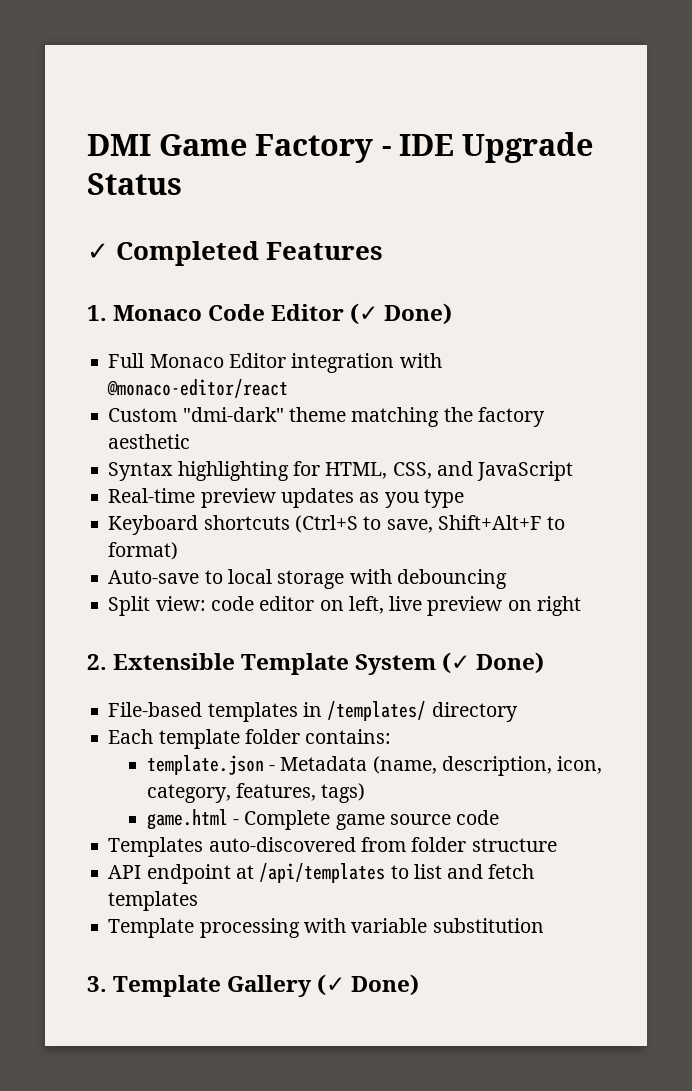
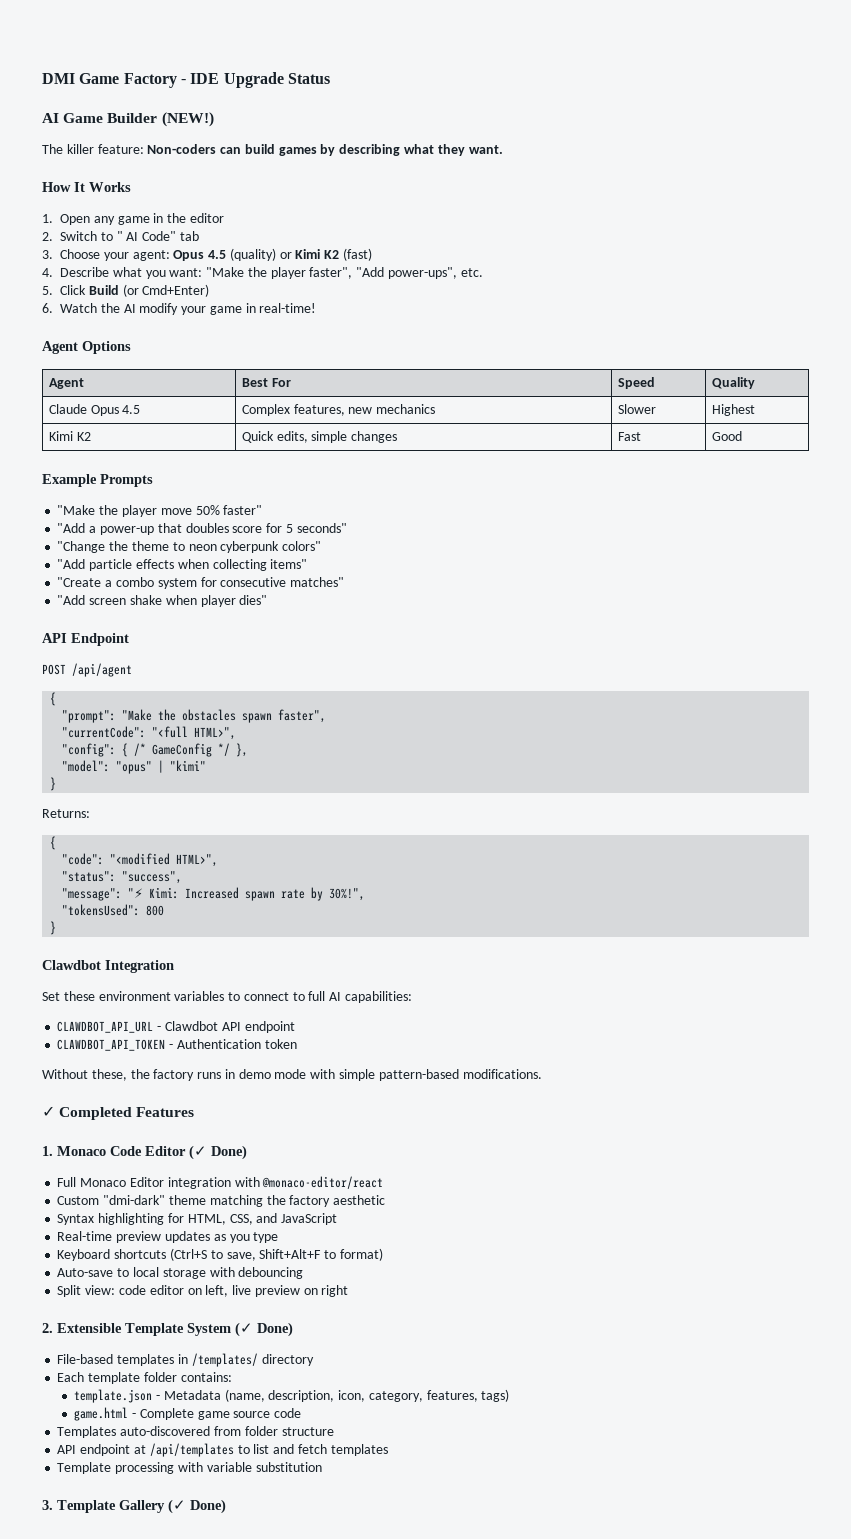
(182, 184) none -> [42,112,214,127] [42,144,503,156] [42,182,131,192] [42,213,224,225] [42,231,199,241] [42,248,373,261] [42,267,483,279] [42,284,210,297] [42,303,317,315] [42,341,131,354] [48,378,84,389] [241,378,291,387] [617,377,655,389] [711,377,755,389] [48,404,141,416] [241,404,436,416] [617,404,656,414] [711,404,755,416] [48,431,91,441] [241,431,398,443] [617,432,641,441] [711,431,742,441] [42,474,153,487] [57,505,263,517] [57,523,347,535] [57,541,322,553] [57,559,308,571] [57,577,345,589] [57,595,268,607] [42,633,129,646] [42,663,132,677] [50,692,57,706] [62,709,327,723] [62,726,237,740] [62,743,249,757] [62,760,207,774] [50,777,57,791] [42,809,90,818] [50,836,57,850] [62,853,219,867] [62,871,183,884] [62,887,366,901] [62,904,165,916] [50,921,57,935] [42,960,174,973] [42,991,413,1003] [57,1021,295,1033] [57,1039,297,1051] [42,1069,542,1081] // AI Game Builder (NEW!) // The killer feature: Non-coders can build games by describing what they want. // How It Works // 1. Open any game in the editor // 2. Switch to " AI Code" tab // 3. Choose your agent: Opus 4.5 (quality) or Kimi K2 (fast) // 4. Describe what you want: "Make the player faster", "Add power-ups", etc. // 5. Click Build (or Cmd+Enter) // 6. Watch the AI modify your game in real-time! // Agent Options // Agent | Best For | Speed | Quality // Claude Opus 4.5 | Complex features, new mechanics | Slower | Highest // Kimi K2 | Quick edits, simple changes | Fast | Good // Example Prompts // "Make the player move 50% faster" // "Add a power-up that doubles score for 5 seconds" // "Change the theme to neon cyberpunk colors" // "Add particle effects when collecting items" // "Create a combo system for consecutive matches" // "Add screen shake when player dies" // API Endpoint // POST /api/agent // { // "prompt": "Make the obstacles spawn faster", // "currentCode": "<full HTML>", // "config": { /* GameConfig */ }, // "model": "opus" | "kimi" // } // Returns: // { // "code": "<modified HTML>", // "status": "success", // "message": "⚡ Kimi: Increased spawn rate by 30%!", // "tokensUsed": 800 // } // Clawdbot Integration // Set these environment variables to connect to full AI capabilities: // CLAWDBOT_API_URL - Clawdbot API endpoint // CLAWDBOT_API_TOKEN - Authentication token // Without these, the factory runs in demo mode with simple pattern-based modifications.

